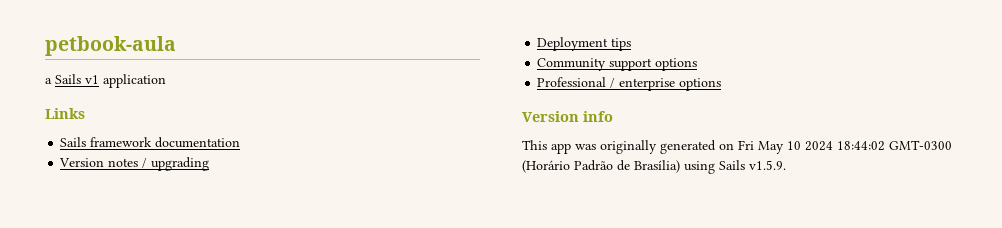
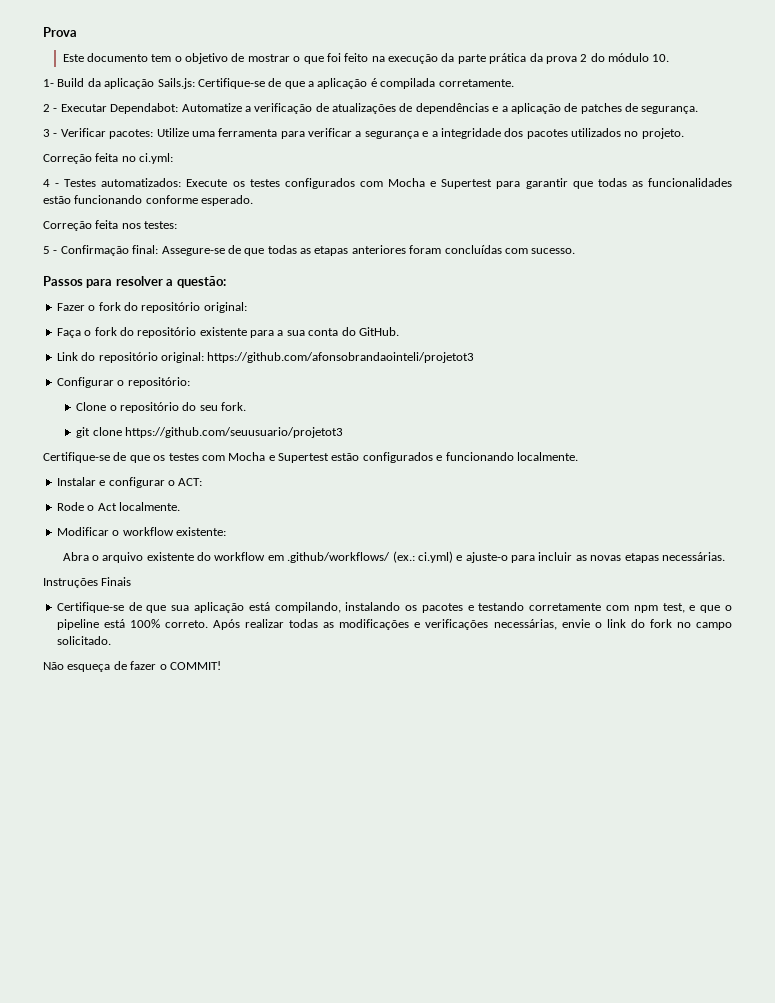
[45,36,176,56] [45,74,166,88] [45,108,85,119] [60,137,241,148] [59,157,210,171] [537,37,632,51] [537,58,698,71] [537,77,722,91] [522,111,613,122] [522,140,952,154] [522,160,786,174] petbook-aula // a Sails v1 application // Links // Sails framework documentation // Version notes / upgrading // Deployment tips // Community support options // Professional / enterprise options // Version info // This app was originally generated on Fri May 10 2024 18:44:02 GMT-0300 (Horário Padrão de Brasília) using Sails v1.5.9. -> [43,27,77,37] [62,53,670,64] [43,78,514,89] [43,103,699,114] [43,128,684,139] [43,153,174,164] [43,178,733,189] [43,195,254,206] [43,220,178,231] [43,245,576,256] [43,276,226,288] [56,302,247,313] [56,327,399,338] [56,352,475,363] [56,377,190,388] [76,402,247,413] [76,427,344,438] [43,452,578,463] [56,477,203,488] [56,502,180,511] [56,527,226,536] [62,551,725,563] [43,577,132,588] [56,602,732,613] [56,619,733,630] [56,636,111,645] [43,661,221,672] Prova // Este documento tem o objetivo de mostrar o que foi feito na execução da parte prática da prova 2 do módulo 10. // 1- Build da aplicação Sails.js: Certifique-se de que a aplicação é compilada corretamente. // 2 - Executar Dependabot: Automatize a verificação de atualizações de dependências e a aplicação de patches de segurança. // 3 - Verificar pacotes: Utilize uma ferramenta para verificar a segurança e a integridade dos pacotes utilizados no projeto. // Correção feita no ci.yml: // 4 - Testes automatizados: Execute os testes configurados com Mocha e Supertest para garantir que todas as funcionalidades estão funcionando conforme esperado. // Correção feita nos testes: // 5 - Confirmação final: Assegure-se de que todas as etapas anteriores foram concluídas com sucesso. // Passos para resolver a questão: // Fazer o fork do repositório original: // Faça o fork do repositório existente para a sua conta do GitHub. // Link do repositório original: https://github.com/afonsobrandaointeli/projetot3 // Configurar o repositório: // Clone o repositório do seu fork. // git clone https://github.com/seuusuario/projetot3 // Certifique-se de que os testes com Mocha e Supertest estão configurados e funcionando localmente. // Instalar e configurar o ACT: // Rode o Act localmente. // Modificar o workflow existente: // Abra o arquivo existente do workflow em .github/workflows/ (ex.: ci.yml) e ajuste-o para incluir as novas etapas necessárias. // Instruções Finais // Certifique-se de que sua aplicação está compilando, instalando os pacotes e testando corretamente com npm test, e que o pipeline está 100% correto. Após realizar todas as modificações e verificações necessárias, envie o link do fork no campo solicitado. // Não esqueça de fazer o COMMIT!

